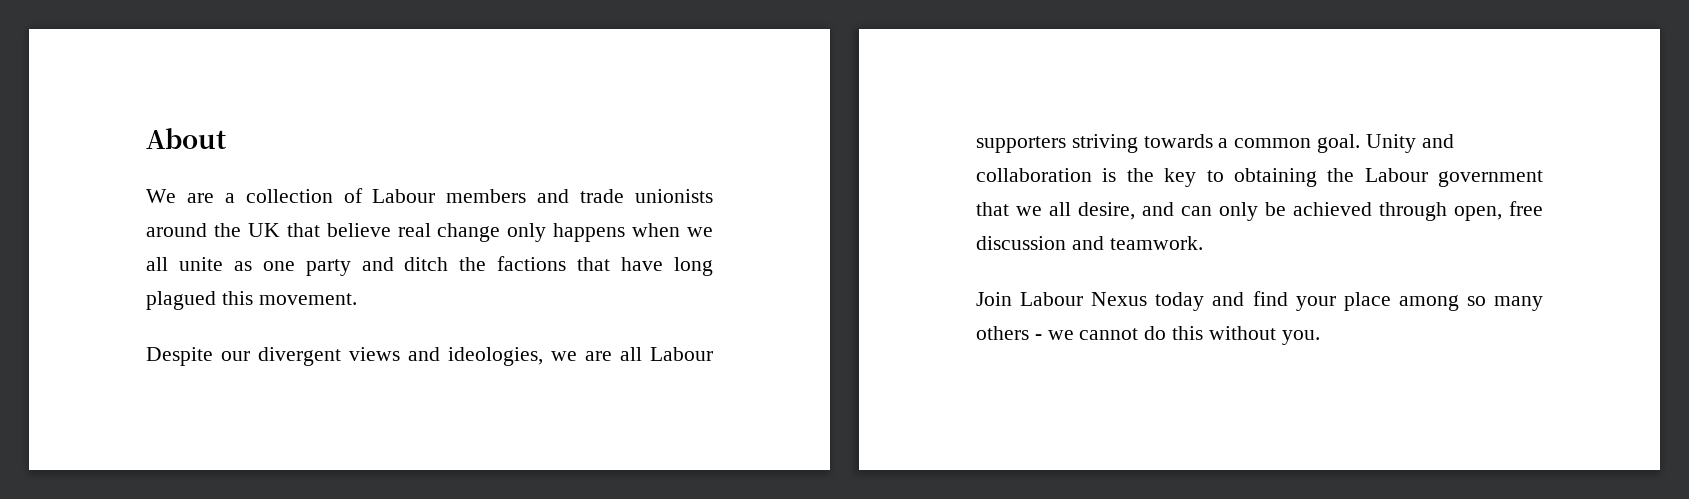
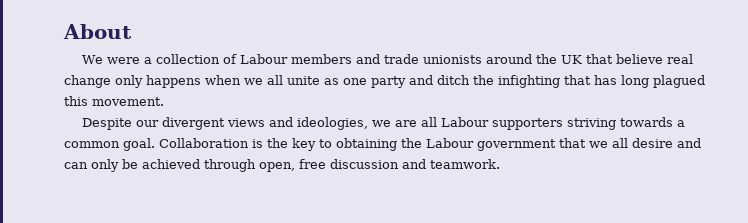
[186,193,214,203] are -> [107,57,141,64] were
[497,256,664,271] factions that have -> [498,75,617,88] infighting that has
[1365,134,1454,153] [976,168,1092,182] Unity and collaboration -> [159,138,249,148] Collaboration
[1078,202,1135,220] desire, -> [632,138,673,148] desire
[976,291,1543,311] [976,326,1320,345] // Join Labour Nexus today and find your place among so many others - we cannot do this without you. -> (500, 164) none

